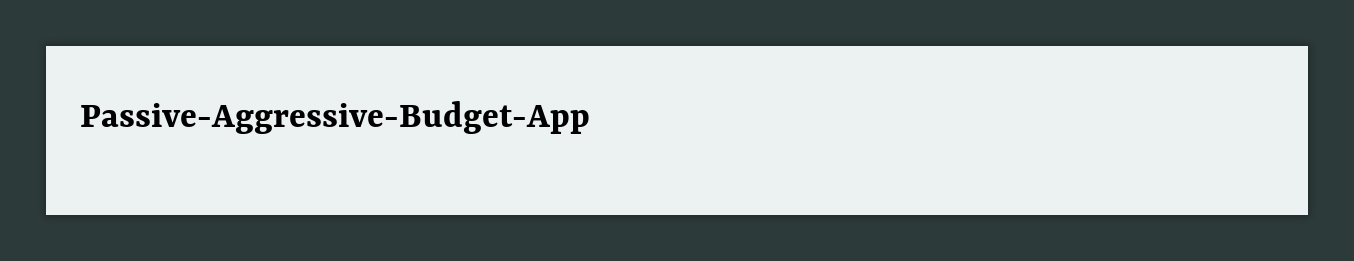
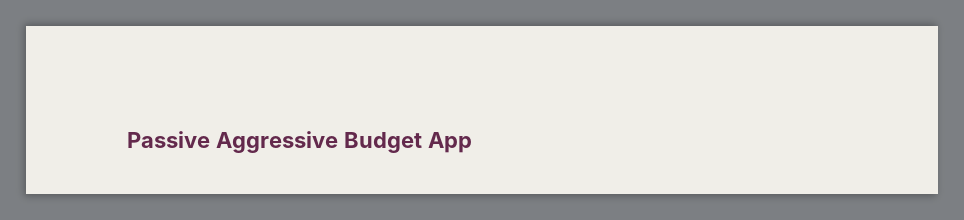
[80,101,590,134] Passive-Aggressive-Budget-App -> [127,131,472,153] Passive Aggressive Budget App

